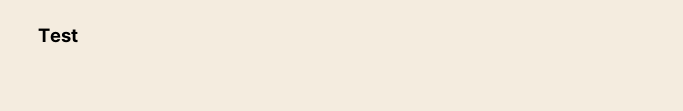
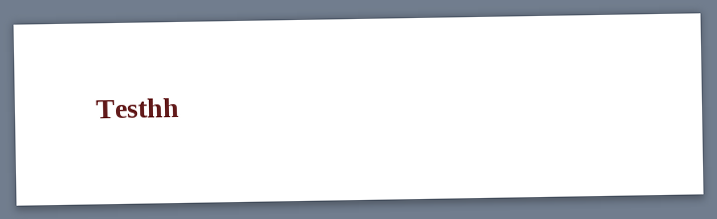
[38,28,78,43] Test -> [95,97,180,119] Testhh

